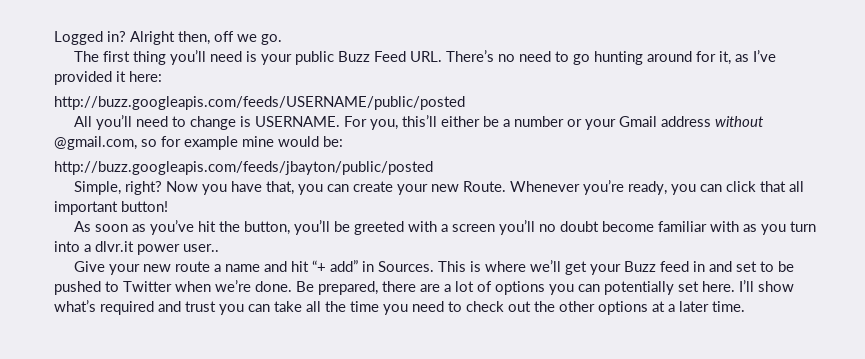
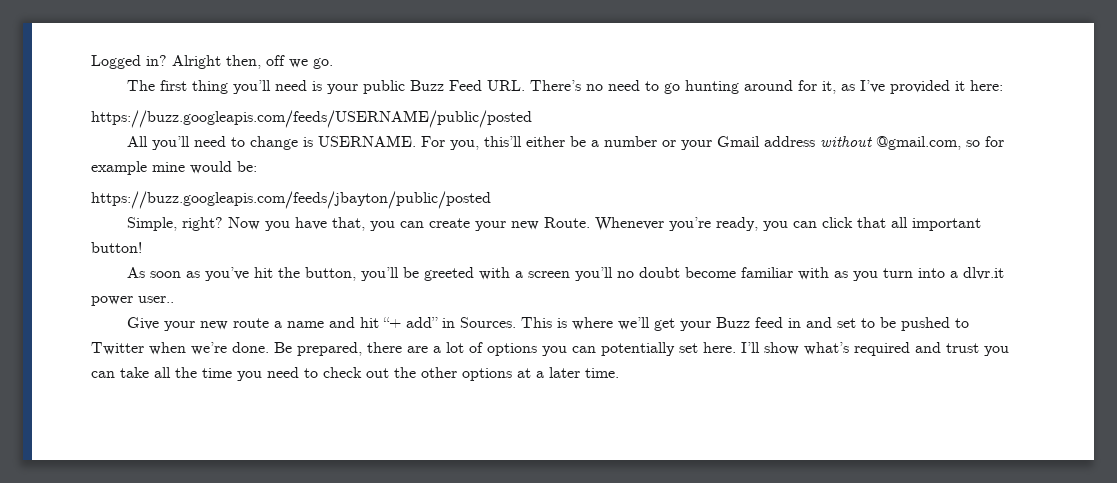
[54,96,465,110] http://buzz.googleapis.com/feeds/USERNAME/public/posted -> [91,110,532,128] https://buzz.googleapis.com/feeds/USERNAME/public/posted
[54,161,433,175] http://buzz.googleapis.com/feeds/jbayton/public/posted -> [91,191,491,209] https://buzz.googleapis.com/feeds/jbayton/public/posted

